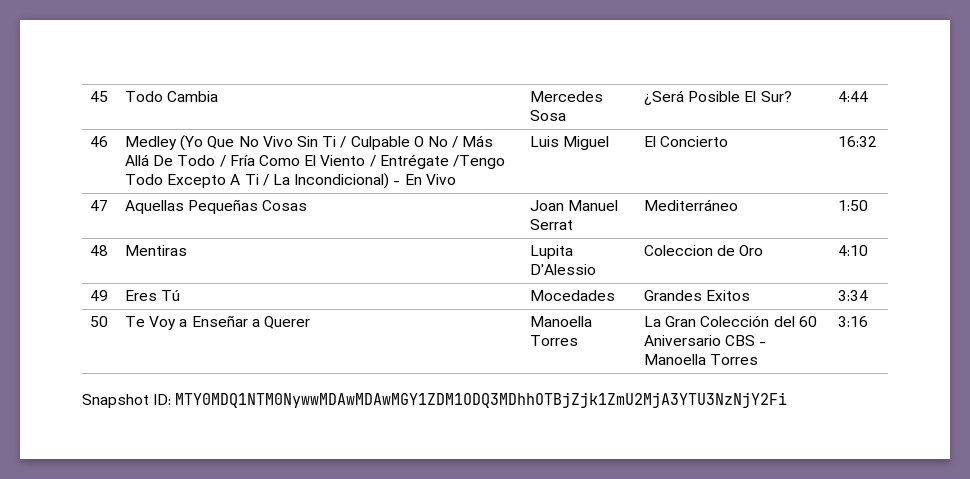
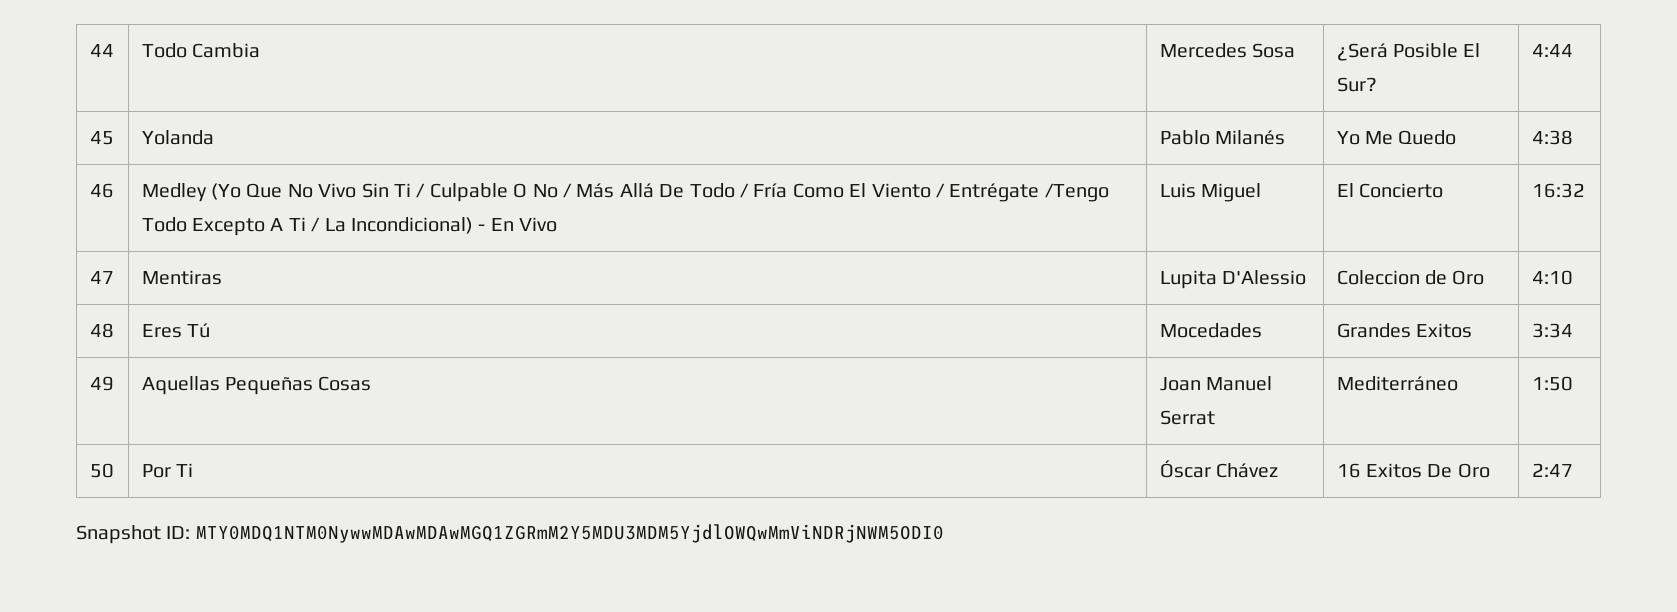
[90,91,109,102] 45 -> [89,44,114,57] 44
(869, 96) none -> [89,131,114,145] [141,130,214,145] [1159,130,1285,145] [1336,130,1457,145] [1531,130,1573,145] // 45 | Yolanda | Pablo Milanés | Yo Me Quedo | 4:38
(109, 205) none -> [141,270,222,285] [1159,270,1306,289] [1336,270,1485,285] [1531,270,1573,285] [89,323,114,338] [141,323,210,338] [1159,323,1262,338] [1336,323,1472,338] [1531,323,1573,338] [89,376,114,391] | Mentiras | Lupita D'Alessio | Coleccion de Oro | 4:10 // 48 | Eres Tú | Mocedades | Grandes Exitos | 3:34 // 49
[90,245,109,256] [125,245,188,256] [530,245,574,259] [530,264,597,275] [644,245,764,256] [838,245,869,256] [90,290,109,301] [125,290,181,301] [530,290,616,301] [644,290,751,301] [838,290,869,301] [90,316,109,327] [125,315,311,330] [530,316,593,327] [530,335,579,346] [644,315,817,327] [644,335,767,346] [644,354,759,365] [838,316,869,327] 48 | Mentiras | Lupita D'Alessio | Coleccion de Oro | 4:10 // 49 | Eres Tú | Mocedades | Grandes Exitos | 3:34 // 50 | Te Voy a Enseñar a Querer | Manoella Torres | La Gran Colección del 60 Aniversario CBS - Manoella Torres | 3:16 -> [89,463,114,478] [141,463,193,478] [1159,460,1278,478] [1336,463,1490,478] [1531,463,1573,477] 50 | Por Ti | Óscar Chávez | 16 Exitos De Oro | 2:47
[175,392,788,408] MTY0MDQ1NTM0NywwMDAwMDAwMGY1ZDM1ODQ3MDhhOTBjZjk1ZmU2MjA3YTU3NzNjY2Fi -> [195,524,944,543] MTY0MDQ1NTM0NywwMDAwMDAwMGQ1ZGRmM2Y5MDU3MDM5YjdlOWQwMmViNDRjNWM5ODI0

